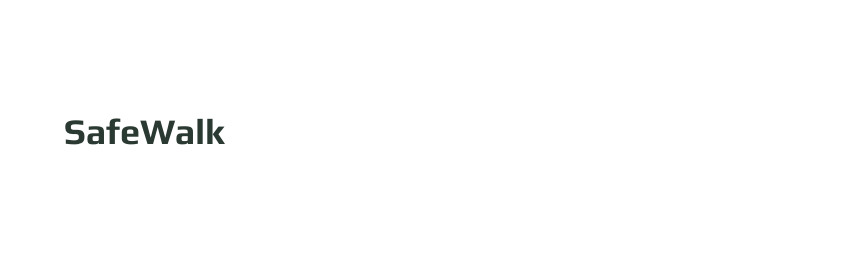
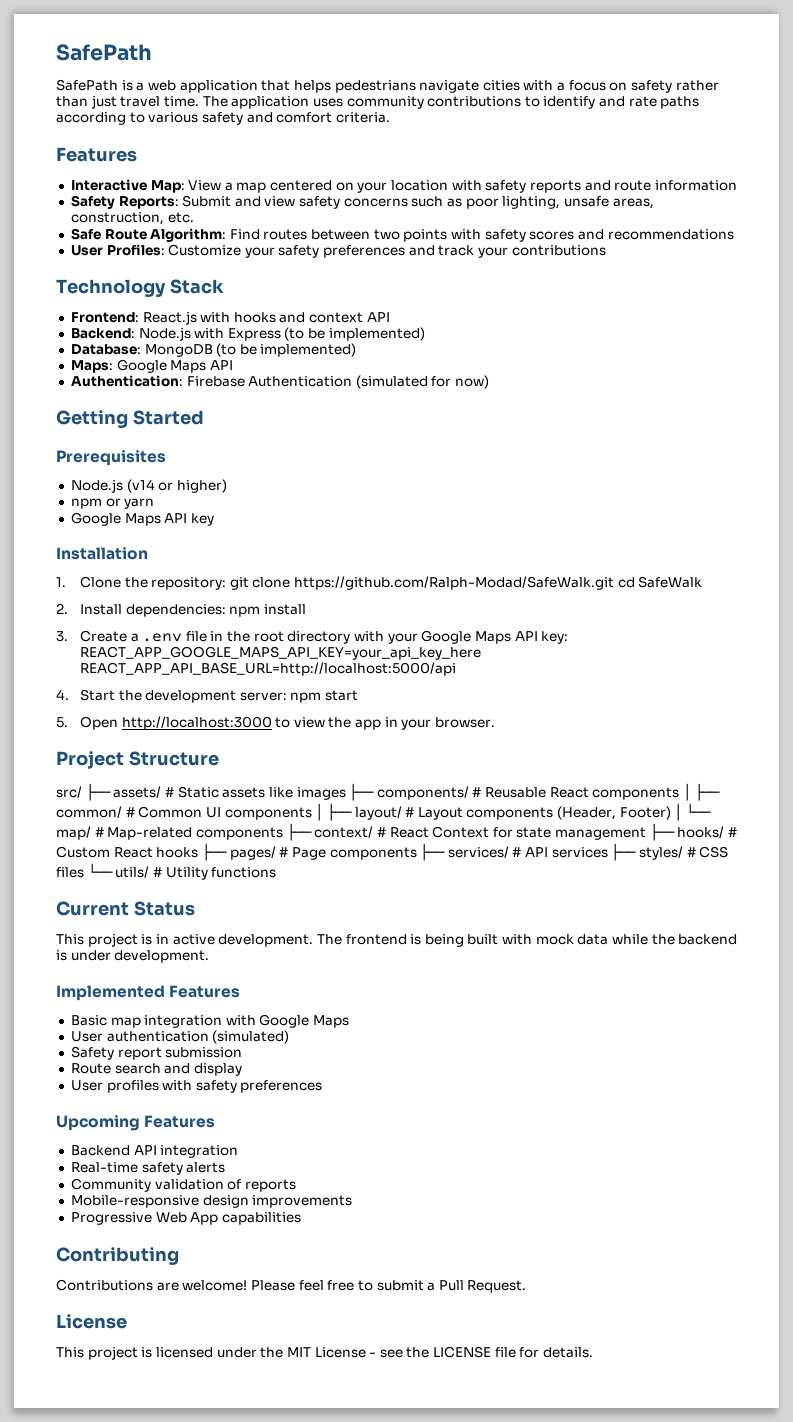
[64,118,225,145] SafeWalk -> [56,44,152,61] [56,79,719,93] [56,95,700,109] [56,112,390,125] [56,147,137,162] [70,179,737,193] [70,195,654,209] [70,212,194,225] [70,228,734,242] [70,244,606,258] [56,279,224,297] [70,311,390,325] [70,327,425,341] [70,343,357,357] [70,359,233,373] [70,375,490,389] [56,410,204,428] [56,450,166,466] [70,479,227,493] [70,498,155,509] [70,512,214,526] [56,547,148,560] [56,576,703,590] [56,603,306,617] [56,630,569,644] [79,646,481,660] [79,662,456,676] [56,689,359,703] [56,716,496,730] [56,751,219,769] [56,783,720,801] [56,803,712,821] [56,823,738,841] [56,843,729,861] [56,863,277,880] [56,901,195,916] [56,933,738,947] [56,950,210,963] [56,985,241,1001] [70,1014,350,1028] [70,1030,290,1044] [70,1046,243,1060] [70,1063,242,1076] [70,1080,323,1093] [56,1115,216,1131] [70,1145,239,1158] [70,1162,226,1175] [70,1178,296,1192] [70,1195,353,1208] [70,1212,301,1225] [56,1247,179,1265] [56,1279,527,1293] [56,1314,127,1329] [56,1346,594,1360] SafePath // SafePath is a web application that helps pedestrians navigate cities with a focus on safety rather than just travel time. The application uses community contributions to identify and rate paths according to various safety and comfort criteria. // Features // Interactive Map: View a map centered on your location with safety reports and route information // Safety Reports: Submit and view safety concerns such as poor lighting, unsafe areas, construction, etc. // Safe Route Algorithm: Find routes between two points with safety scores and recommendations // User Profiles: Customize your safety preferences and track your contributions // Technology Stack // Frontend: React.js with hooks and context API // Backend: Node.js with Express (to be implemented) // Database: MongoDB (to be implemented) // Maps: Google Maps API // Authentication: Firebase Authentication (simulated for now) // Getting Started // Prerequisites // Node.js (v14 or higher) // npm or yarn // Google Maps API key // Installation // 1. Clone the repository: git clone https://github.com/Ralph-Modad/SafeWalk.git cd SafeWalk // 2. Install dependencies: npm install // 3. Create a .env file in the root directory with your Google Maps API key: REACT_APP_GOOGLE_MAPS_API_KEY=your_api_key_here REACT_APP_API_BASE_URL=http://localhost:5000/api // 4. Start the development server: npm start // 5. Open http://localhost:3000 to view the app in your browser. // Project Structure // src/ ├── assets/ # Static assets like images ├── components/ # Reusable React components │ ├── common/ # Common UI components │ ├── layout/ # Layout components (Header, Footer) │ └── map/ # Map-related components ├── context/ # React Context for state management ├── hooks/ # Custom React hooks ├── pages/ # Page components ├── services/ # API services ├── styles/ # CSS files └── utils/ # Utility functions // Current Status // This project is in active development. The frontend is being built with mock data while the backend is under development. // Implemented Features // Basic map integration with Google Maps // User authentication (simulated) // Safety report submission // Route search and display // User profiles with safety preferences // Upcoming Features // Backend API integration // Real-time safety alerts // Community validation of reports // Mobile-responsive design improvements // Progressive Web App capabilities // Contributing // Contributions are welcome! Please feel free to submit a Pull Request. // License // This project is licensed under the MIT License - see the LICENSE file for details.

